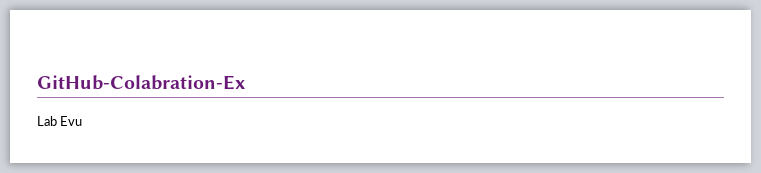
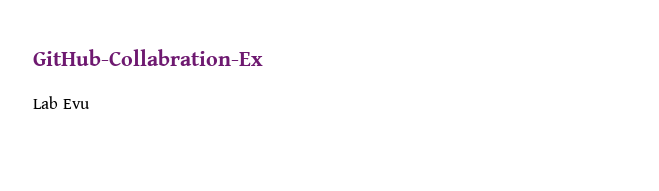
[37,75,246,90] GitHub-Colabration-Ex -> [33,49,263,66] GitHub-Collabration-Ex

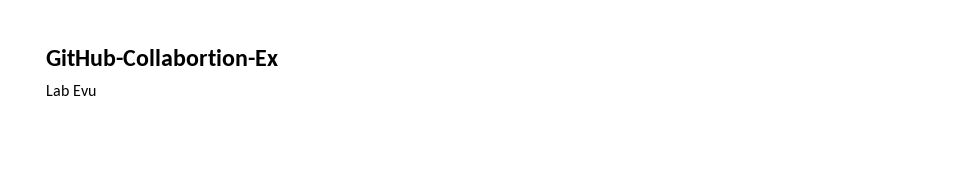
[33,49,263,66] GitHub-Collabration-Ex -> [46,49,278,66] GitHub-Collabortion-Ex

